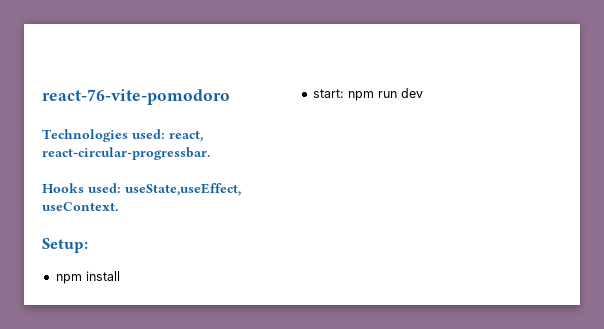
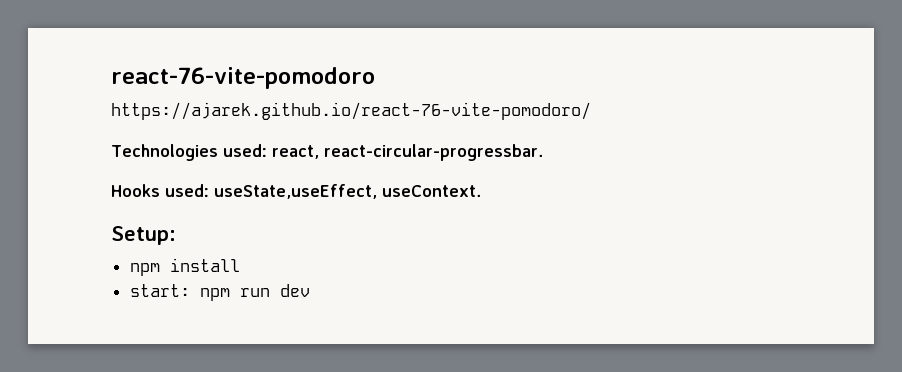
(230, 97) none -> [111,102,591,120] // https://ajarek.github.io/react-76-vite-pomodoro/

